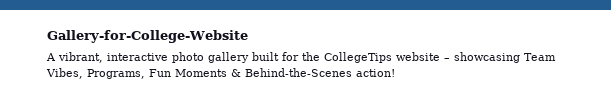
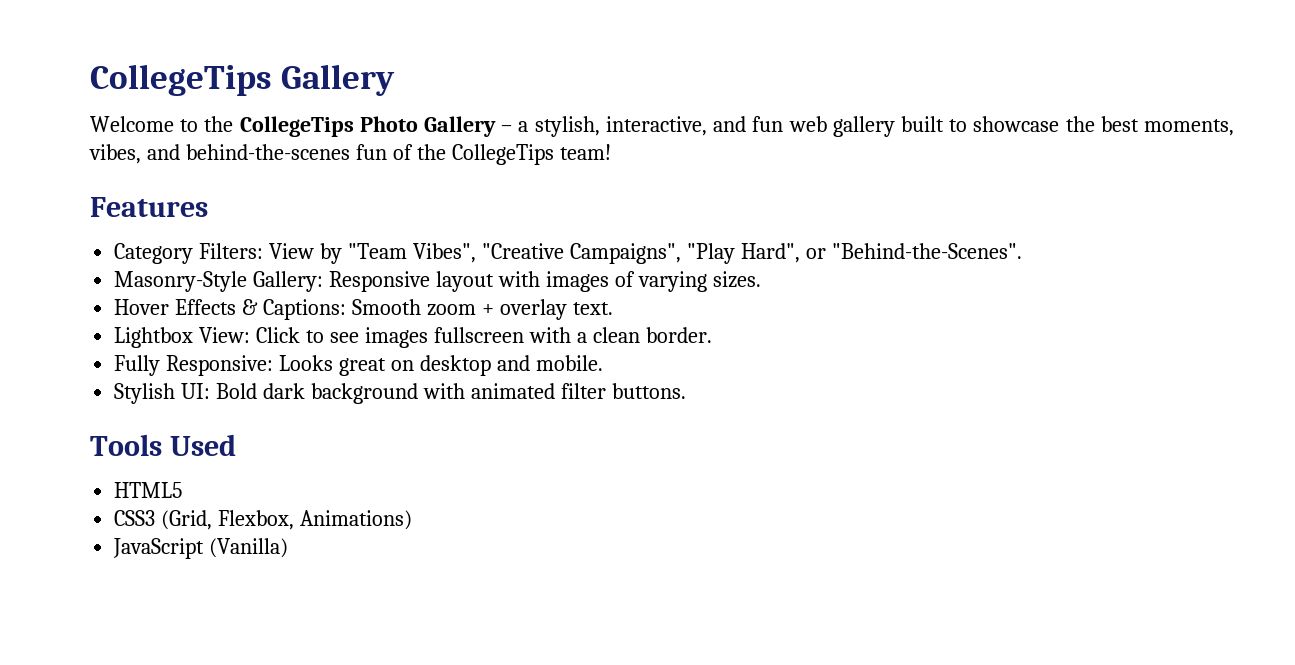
[47,30,248,43] [46,52,556,63] [46,68,395,79] Gallery-for-College-Website // A vibrant, interactive photo gallery built for the CollegeTips website – showcasing Team Vibes, Programs, Fun Moments & Behind-the-Scenes action! -> [90,64,396,96] [90,116,1234,137] [89,144,611,165] [90,197,208,217] [114,243,1022,264] [114,271,761,292] [114,299,613,320] [114,327,712,348] [114,355,603,376] [114,383,686,404] [90,434,236,456] [114,482,183,498] [114,510,413,530] [113,538,289,559] CollegeTips Gallery // Welcome to the CollegeTips Photo Gallery – a stylish, interactive, and fun web gallery built to showcase the best moments, vibes, and behind-the-scenes fun of the CollegeTips team! // Features // Category Filters: View by "Team Vibes", "Creative Campaigns", "Play Hard", or "Behind-the-Scenes". // Masonry-Style Gallery: Responsive layout with images of varying sizes. // Hover Effects & Captions: Smooth zoom + overlay text. // Lightbox View: Click to see images fullscreen with a clean border. // Fully Responsive: Looks great on desktop and mobile. // Stylish UI: Bold dark background with animated filter buttons. // Tools Used // HTML5 // CSS3 (Grid, Flexbox, Animations) // JavaScript (Vanilla)

